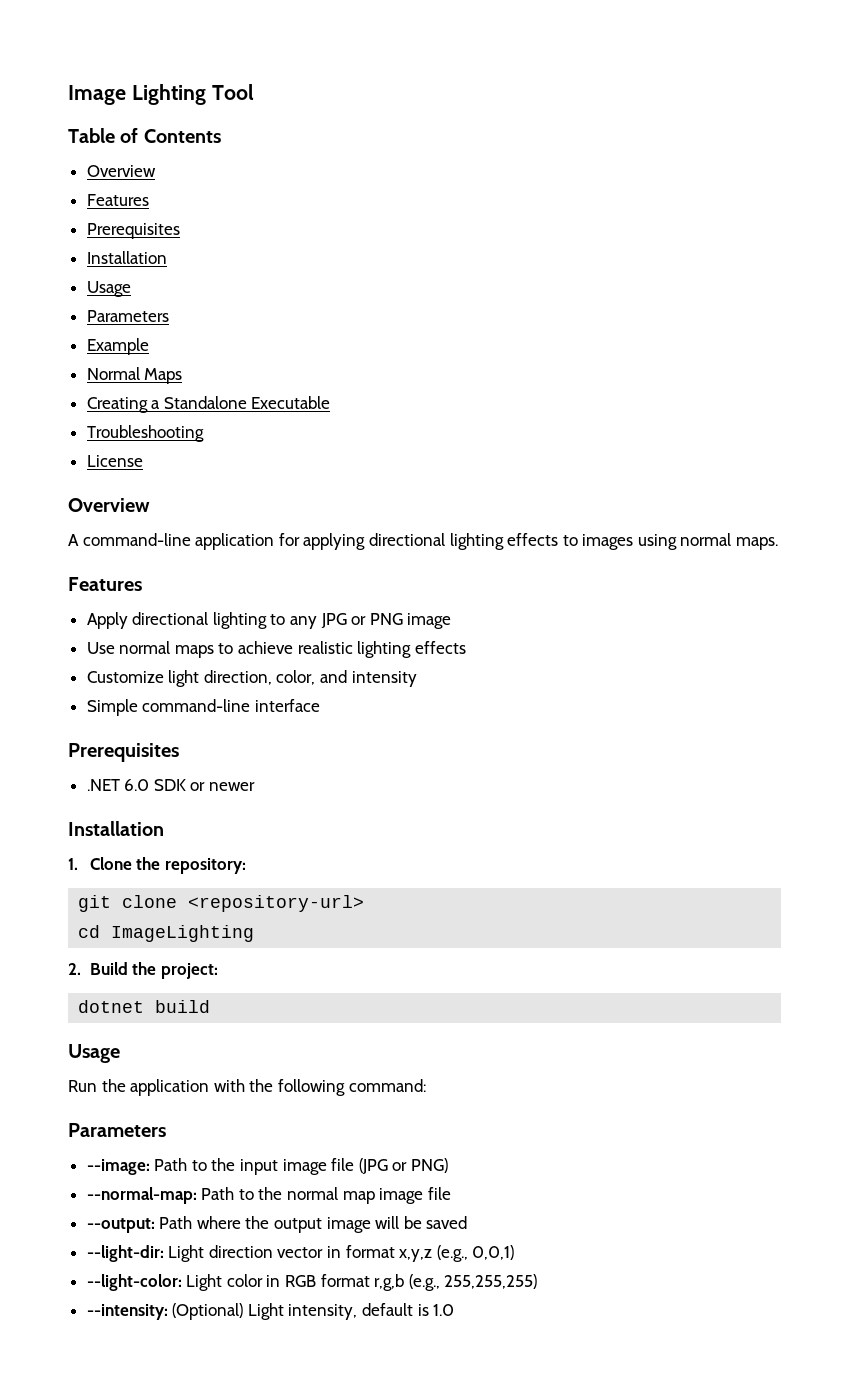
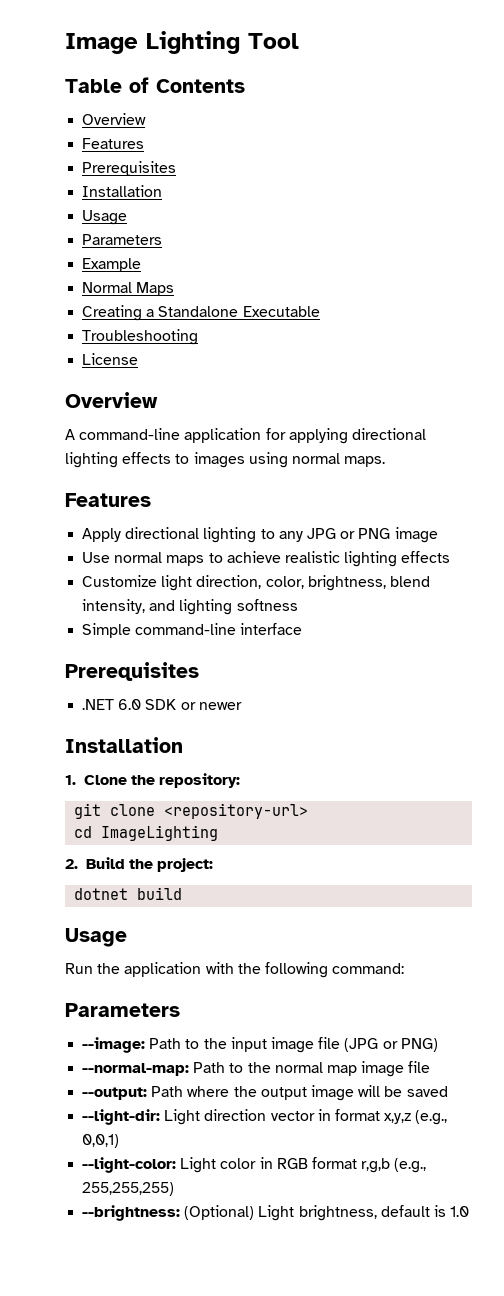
[320,670,417,687] and intensity -> [307,575,430,591] [82,599,298,615] brightness, blend intensity, and lighting softness
[86,1304,168,1320] --intensity: -> [82,1205,181,1221] --brightness:
[288,1304,358,1320] intensity, -> [298,1205,377,1221] brightness,

